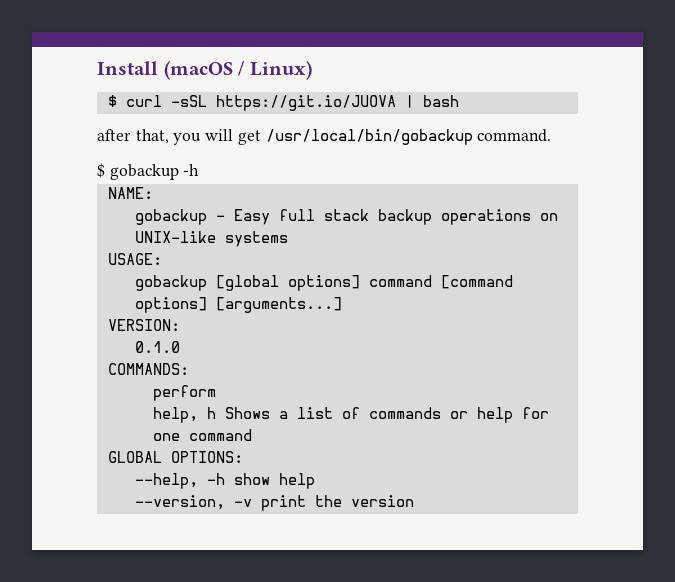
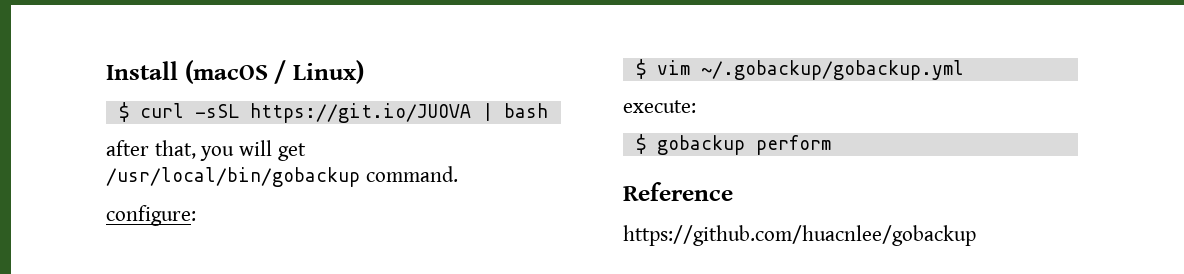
[97,163,200,180] [107,187,153,199] [134,209,558,225] [134,231,288,247] [107,253,162,265] [134,275,513,291] [134,297,342,313] [107,319,180,331] [134,341,180,353] [107,363,189,375] [152,385,216,401] [152,407,549,423] [152,429,252,441] [107,451,243,463] [134,473,315,489] [134,495,414,511] $ gobackup -h // NAME: // gobackup - Easy full stack backup operations on UNIX-like systems // USAGE: // gobackup [global options] command [command options] [arguments...] // VERSION: // 0.1.0 // COMMANDS: // perform // help, h Shows a list of commands or help for one command // GLOBAL OPTIONS: // --help, -h show help // --version, -v print the version -> [106,205,196,226] [635,59,964,80] [623,100,696,113] [635,134,831,155] [623,182,733,201] [623,225,976,246] configure: // $ vim ~/.gobackup/gobackup.yml // execute: // $ gobackup perform // Reference // https://github.com/huacnlee/gobackup

